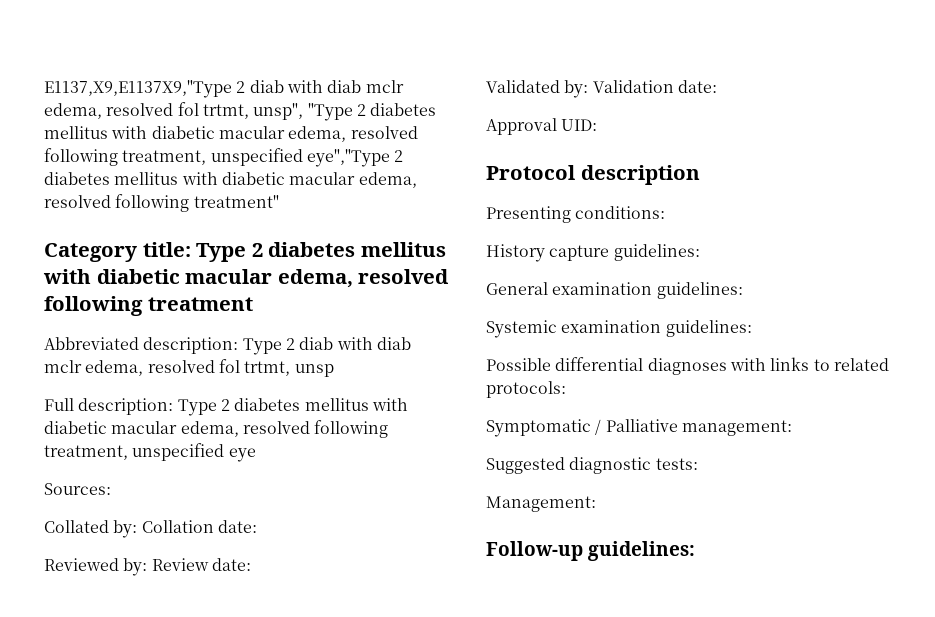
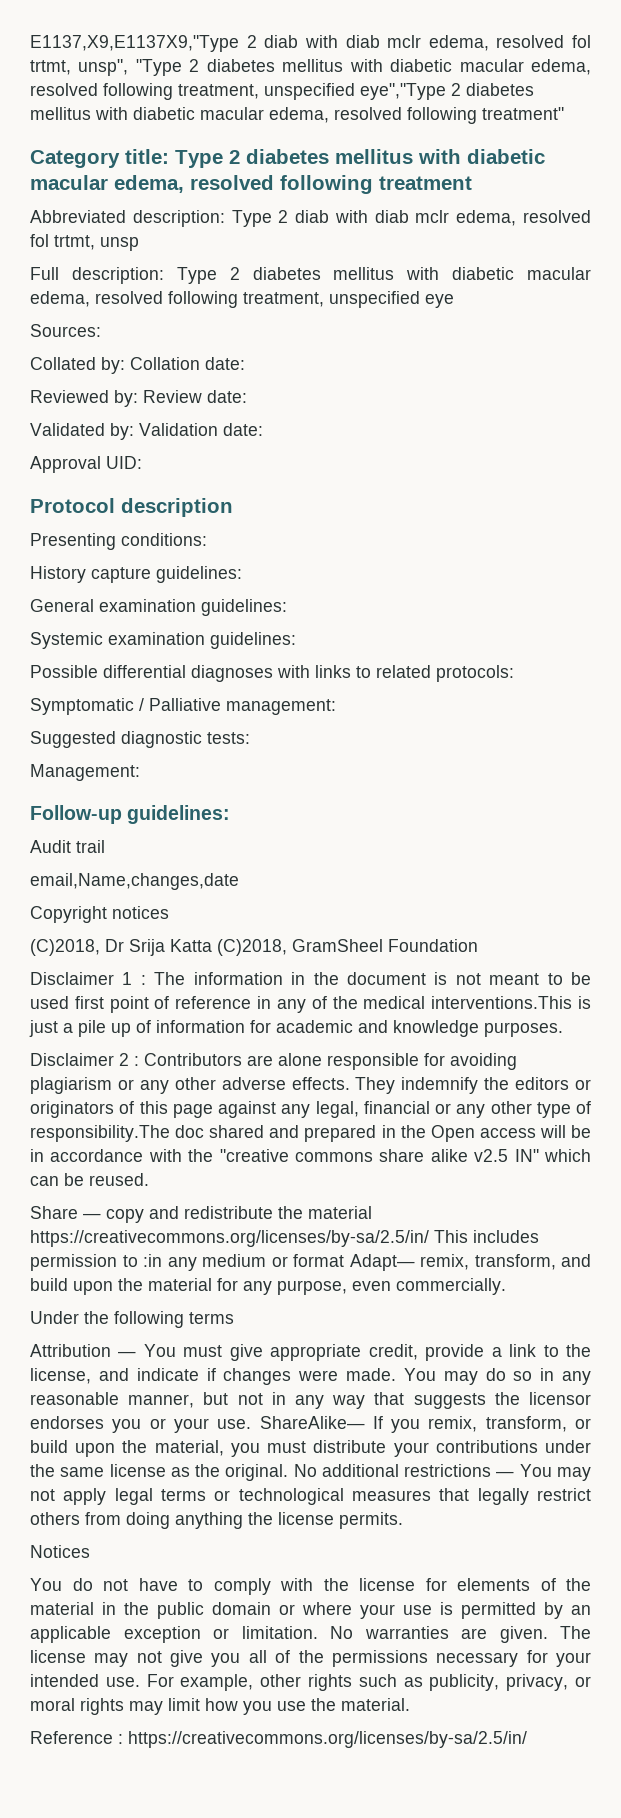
(696, 551) none -> [30,840,105,853] [30,873,239,890] [30,906,169,923] [30,939,478,956] [30,972,591,985] [30,996,591,1013] [29,1020,563,1037] [30,1053,517,1070] [30,1077,591,1094] [30,1101,591,1118] [30,1125,592,1142] [30,1149,591,1162] [30,1173,149,1186] [30,1206,372,1223] [30,1230,539,1247] [30,1254,591,1271] [30,1278,506,1295] [30,1311,234,1328] [30,1344,591,1361] [30,1368,591,1385] [30,1392,591,1409] [30,1416,591,1433] [30,1440,591,1457] [30,1464,591,1481] [30,1488,591,1505] [30,1512,403,1529] [30,1545,90,1558] [30,1578,591,1595] [30,1602,591,1619] [30,1626,591,1643] [30,1650,592,1667] [30,1674,591,1691] [30,1698,410,1715] [30,1731,527,1748] // Audit trail // email,Name,changes,date // Copyright notices // (C)2018, Dr Srija Katta (C)2018, GramSheel Foundation // Disclaimer 1 : The information in the document is not meant to be used first point of reference in any of the medical interventions.This is just a pile up of information for academic and knowledge purposes. // Disclaimer 2 : Contributors are alone responsible for avoiding plagiarism or any other adverse effects. They indemnify the editors or originators of this page against any legal, financial or any other type of responsibility.The doc shared and prepared in the Open access will be in accordance with the "creative commons share alike v2.5 IN" which can be reused. // Share — copy and redistribute the material https://creativecommons.org/licenses/by-sa/2.5/in/ This includes permission to :in any medium or format Adapt— remix, transform, and build upon the material for any purpose, even commercially. // Under the following terms // Attribution — You must give appropriate credit, provide a link to the license, and indicate if changes were made. You may do so in any reasonable manner, but not in any way that suggests the licensor endorses you or your use. ShareAlike— If you remix, transform, or build upon the material, you must distribute your contributions under the same license as the original. No additional restrictions — You may not apply legal terms or technological measures that legally restrict others from doing anything the license permits. // Notices // You do not have to comply with the license for elements of the material in the public domain or where your use is permitted by an applicable exception or limitation. No warranties are given. The license may not give you all of the permissions necessary for your intended use. For example, other rights such as publicity, privacy, or moral rights may limit how you use the material. // Reference : https://creativecommons.org/licenses/by-sa/2.5/in/

